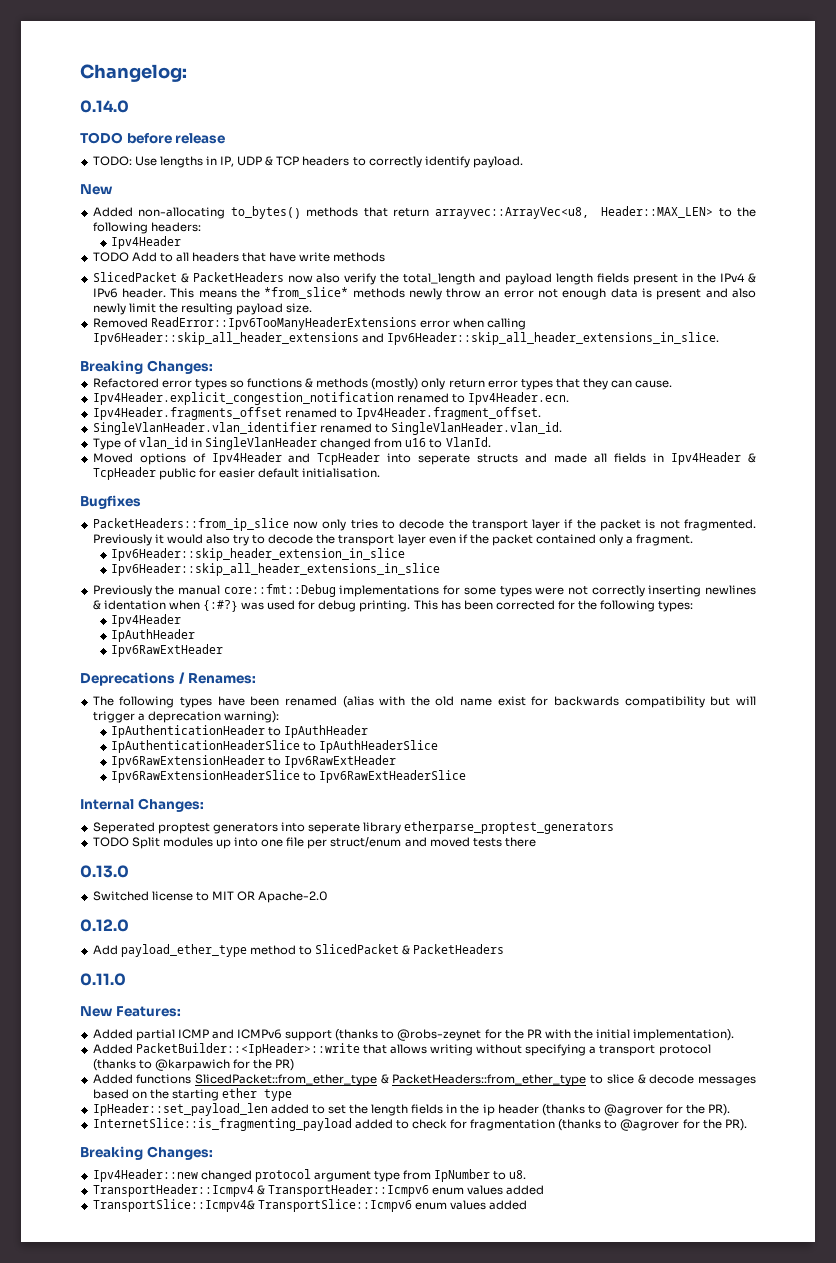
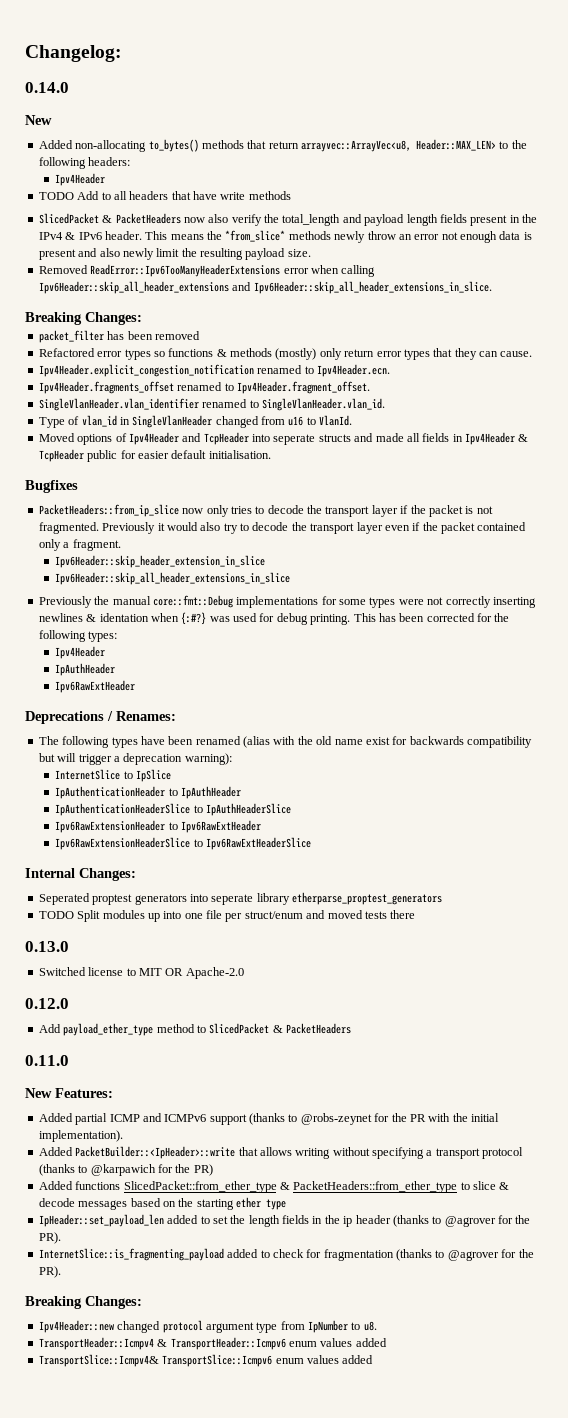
[80,132,226,144] [92,156,523,168] // TODO before release // TODO: Use lengths in IP, UDP & TCP headers to correctly identify payload. -> (69, 87) none
(213, 367) none -> [38,330,200,343] // packet_filter has been removed
(279, 717) none -> [55,769,172,782] // InternetSlice to IpSlice

